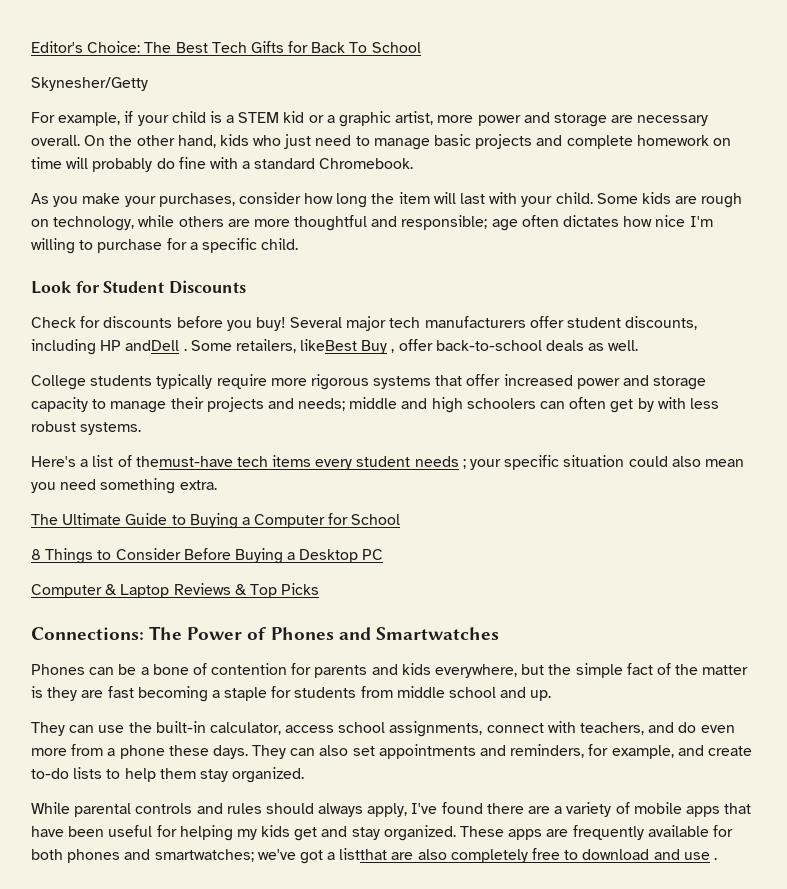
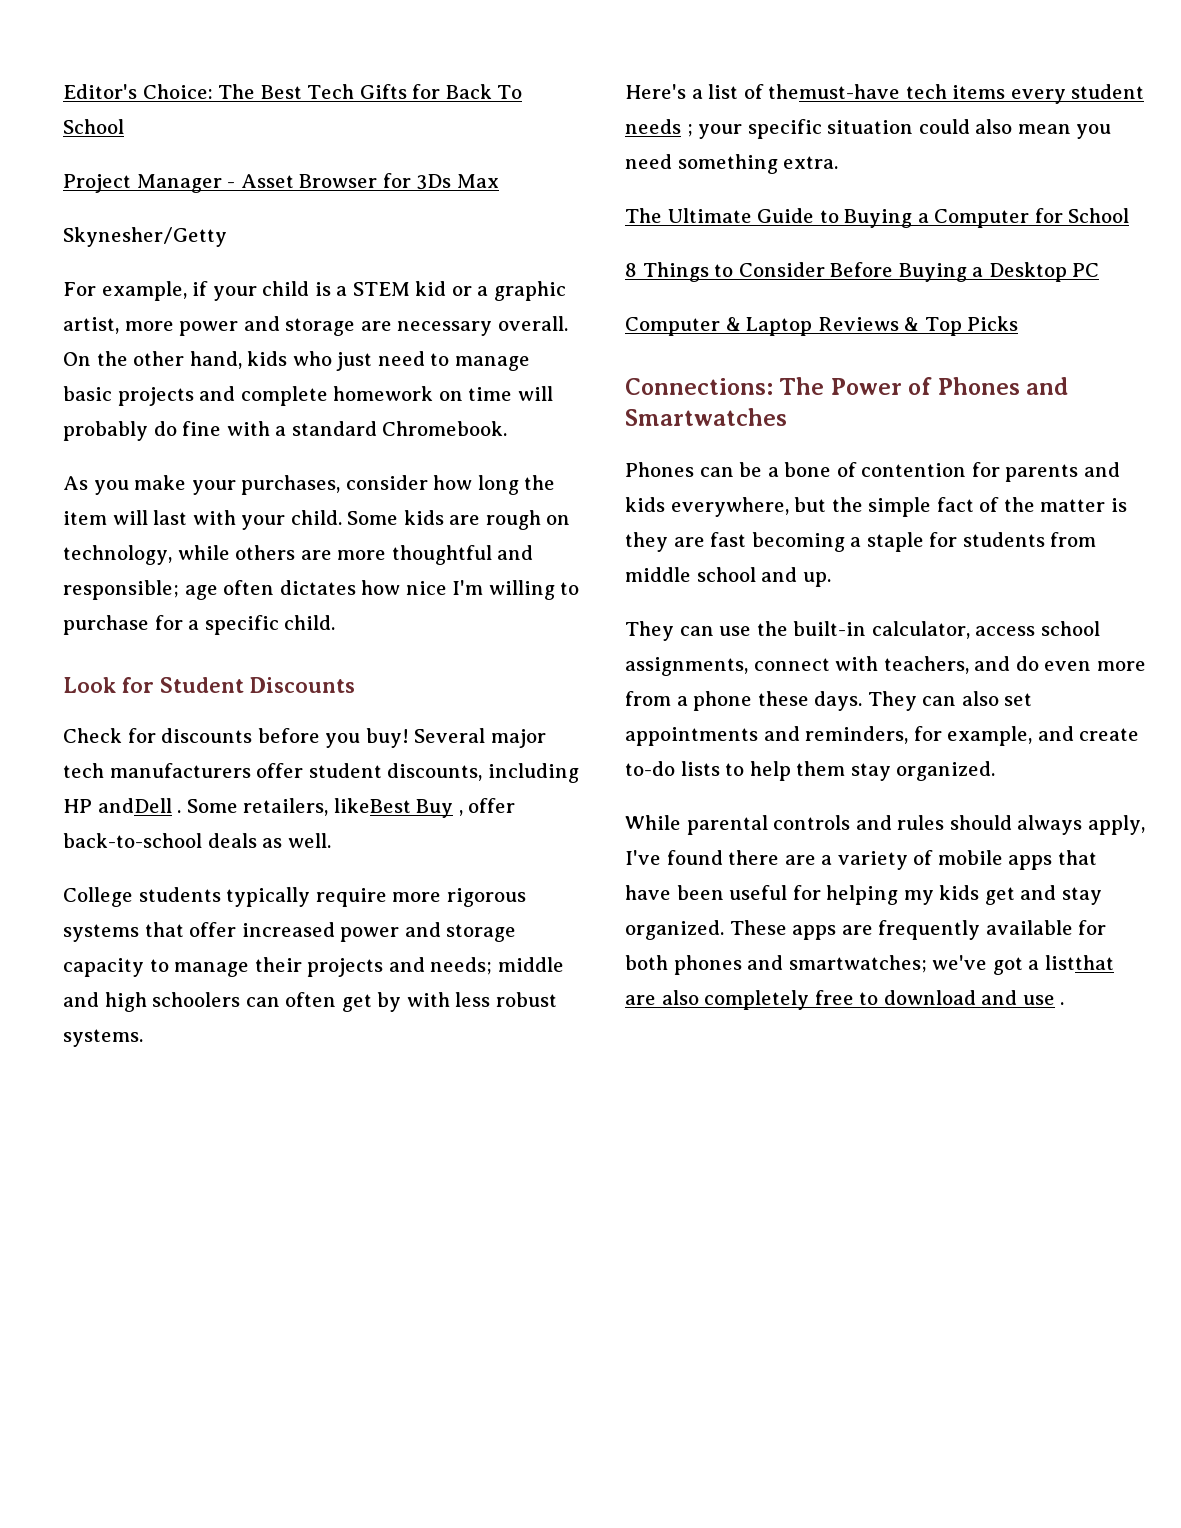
(421, 47) none -> [63,173,499,193] // Project Manager - Asset Browser for 3Ds Max

